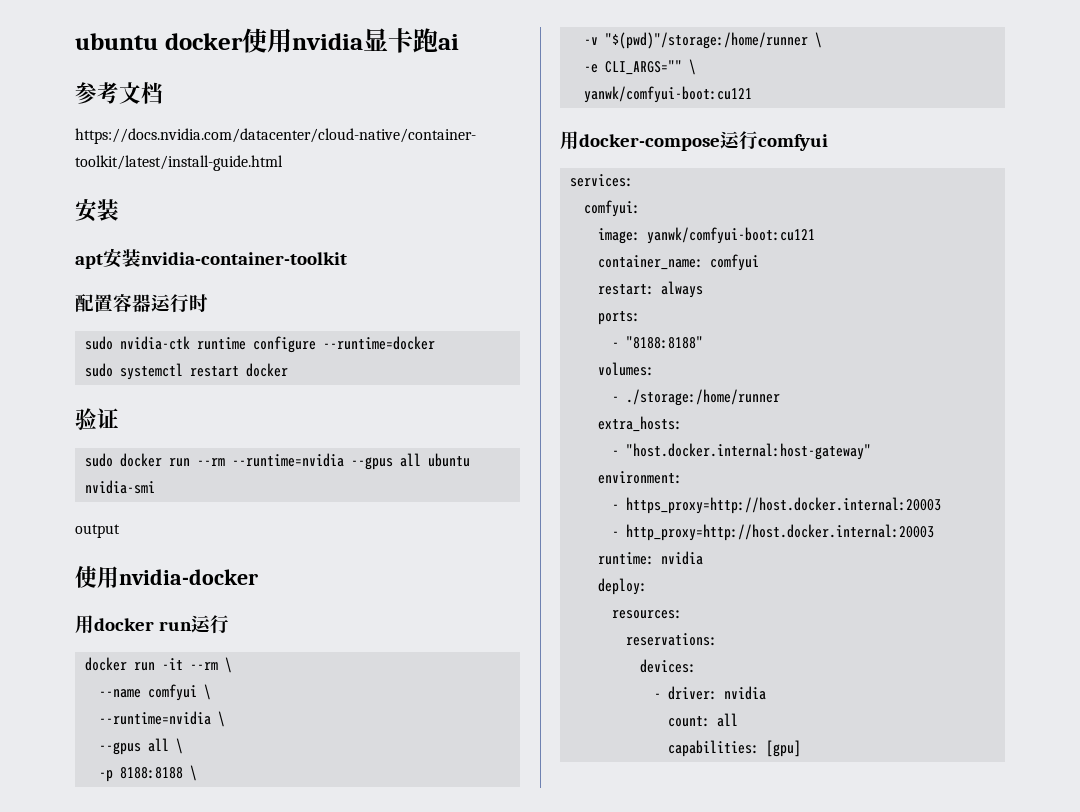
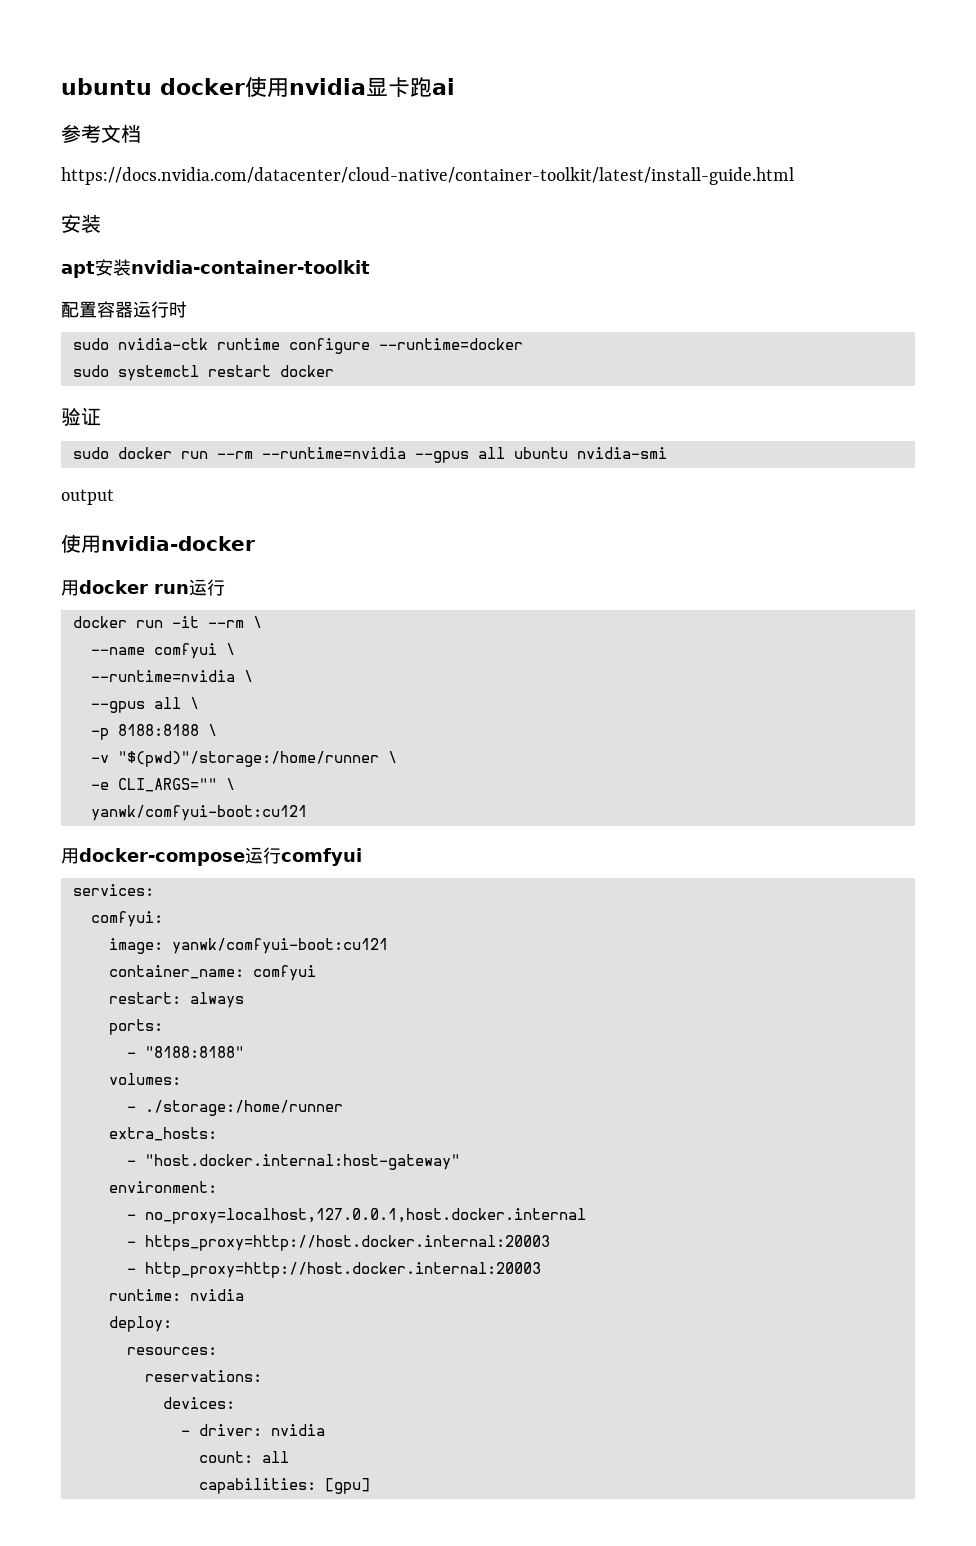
(682, 477) none -> [127,1208,586,1224] // - no_proxy=localhost,127.0.0.1,host.docker.internal

